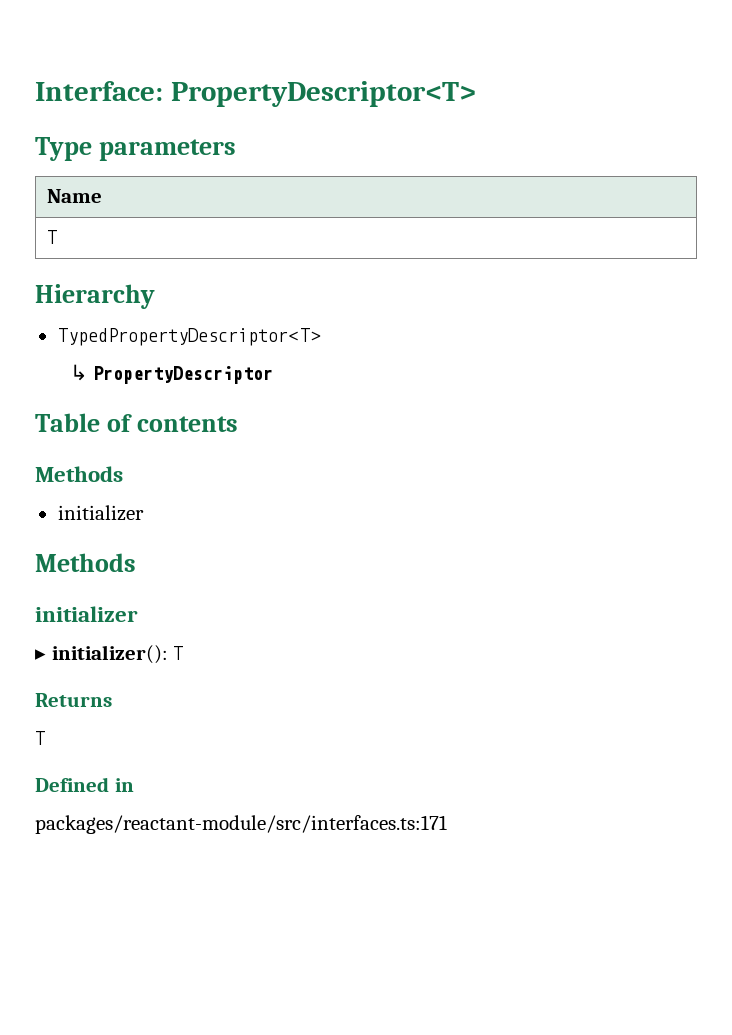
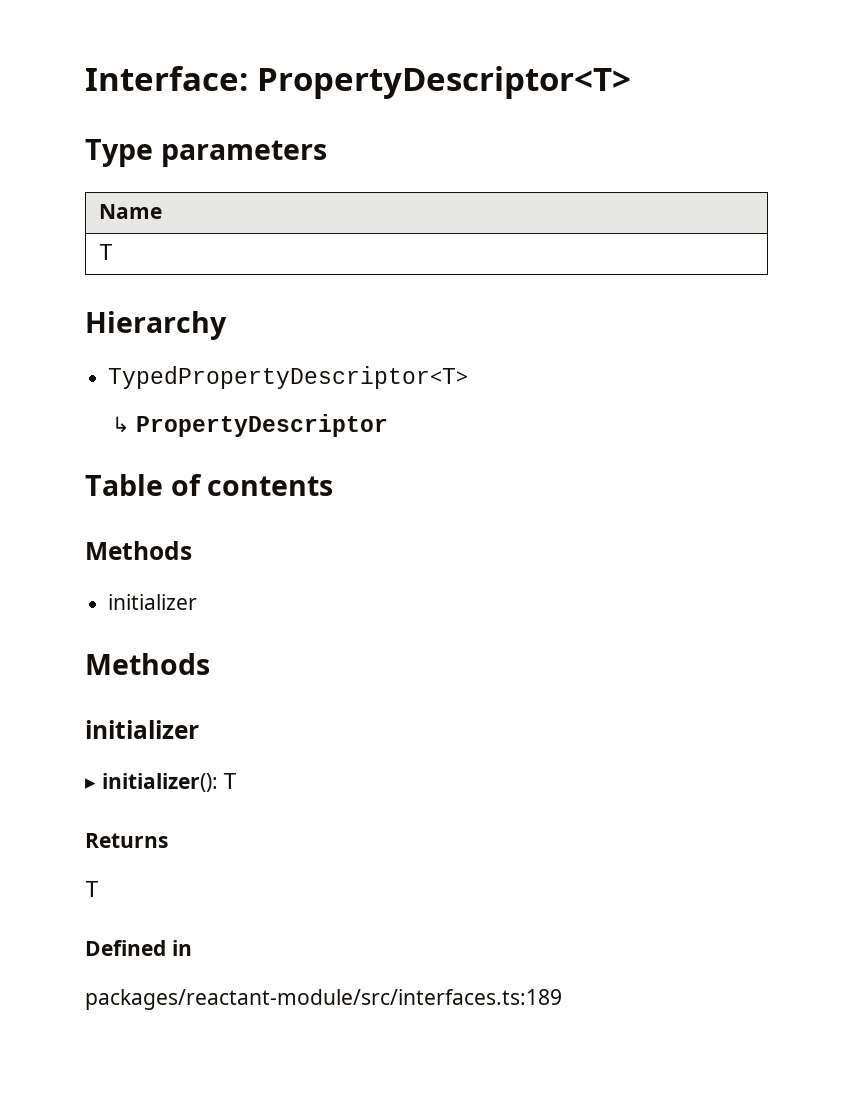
[35,815,447,834] packages/reactant-module/src/interfaces.ts:171 -> [85,989,562,1010] packages/reactant-module/src/interfaces.ts:189

